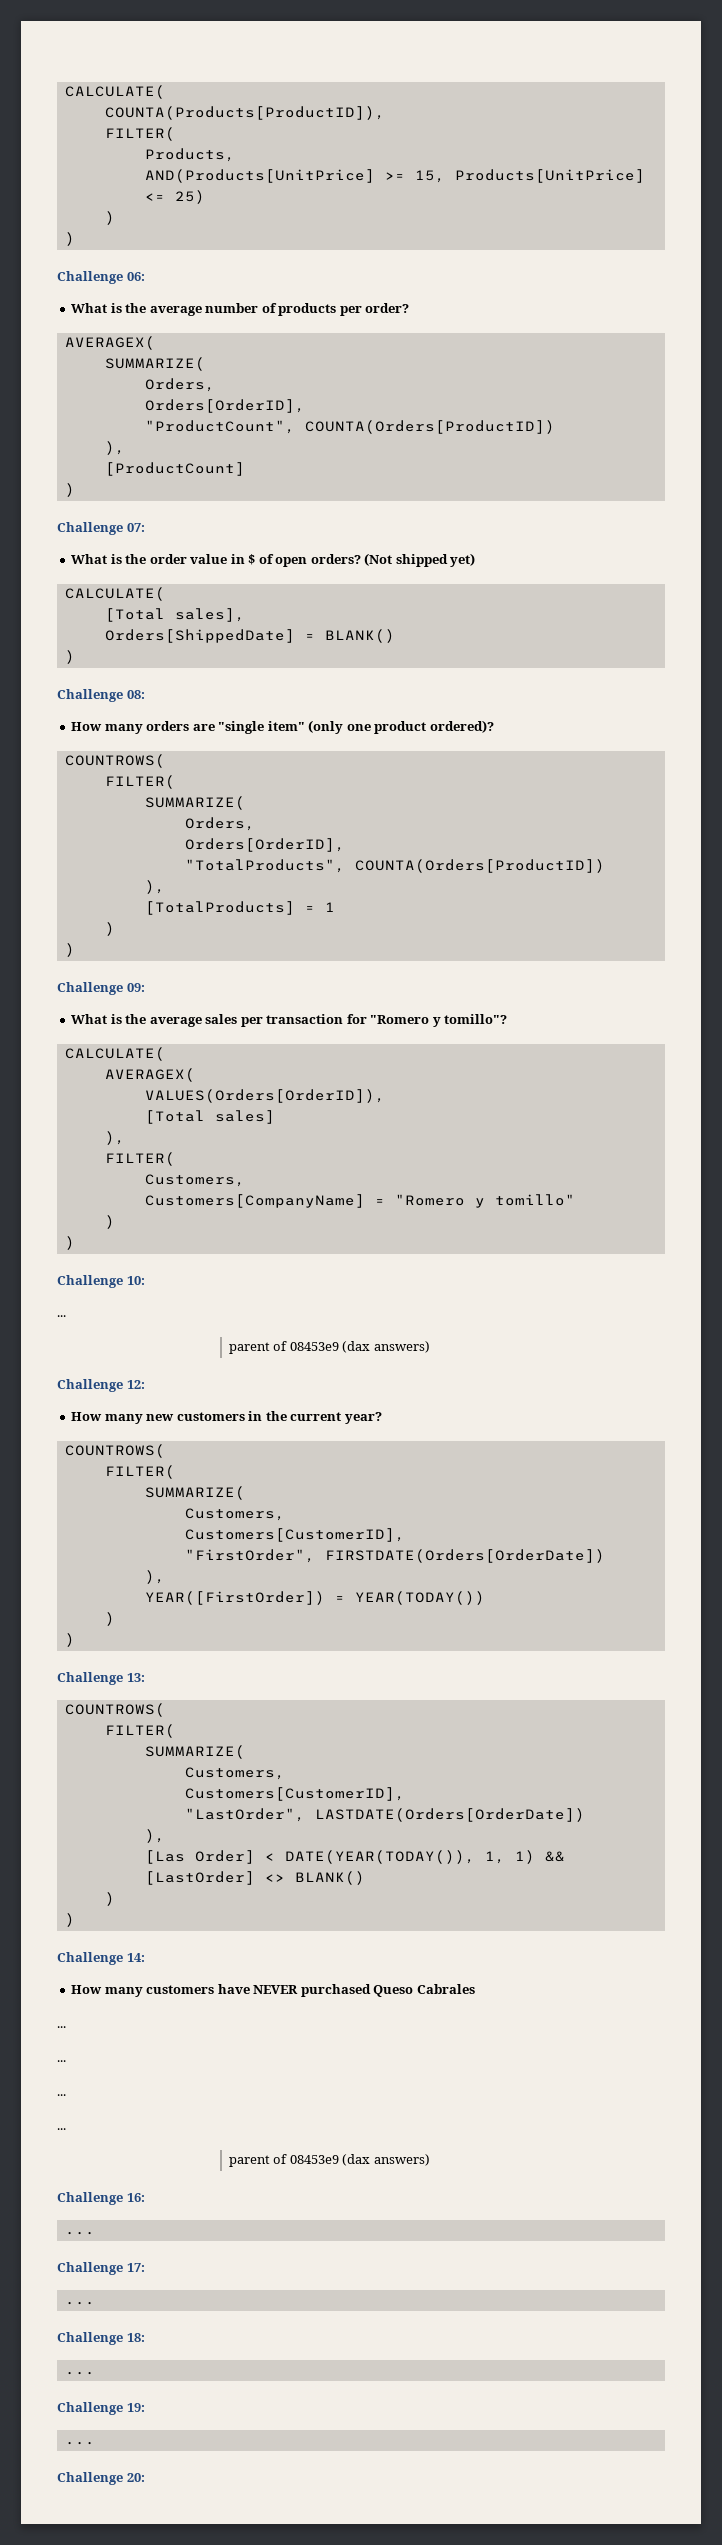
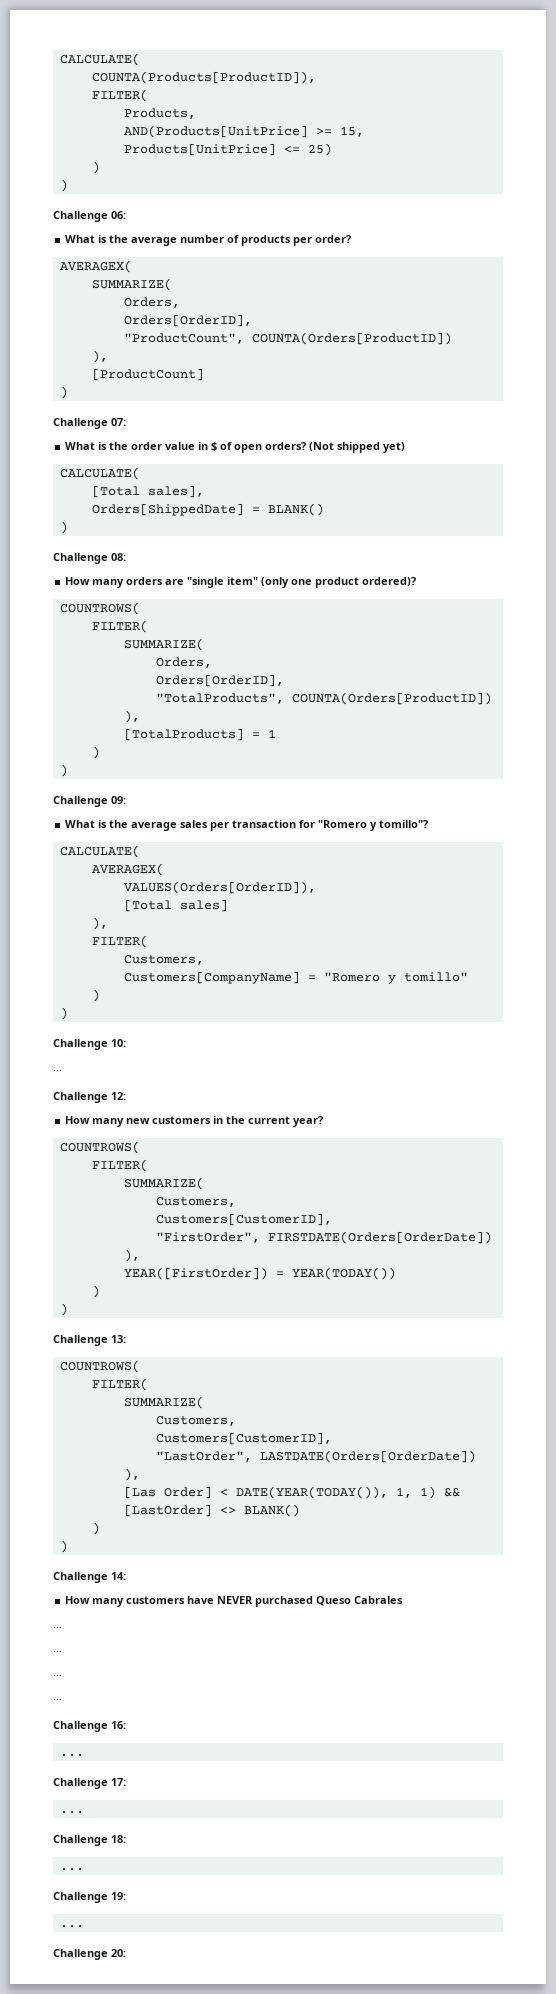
[228,1341,430,1354] // parent of 08453e9 (dax answers) -> (62, 1070) none
[228,2154,430,2167] // parent of 08453e9 (dax answers) -> (62, 1699) none

